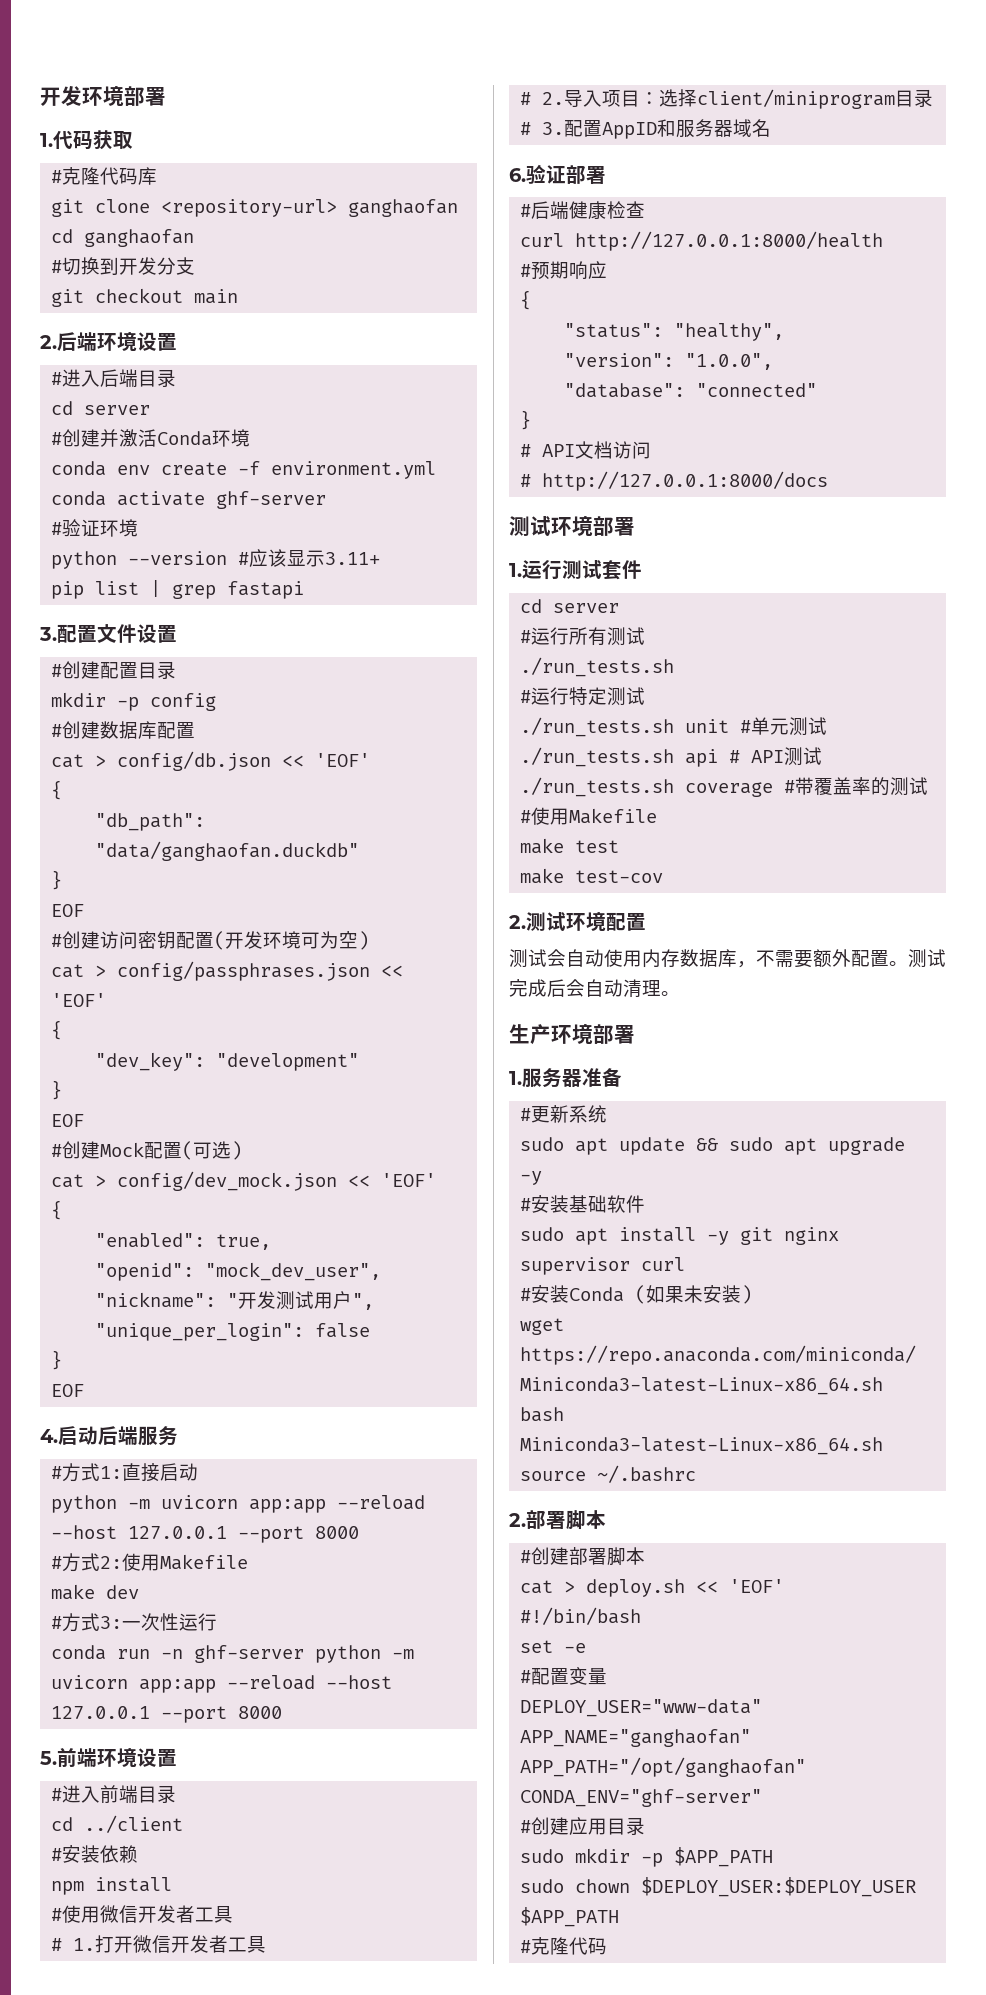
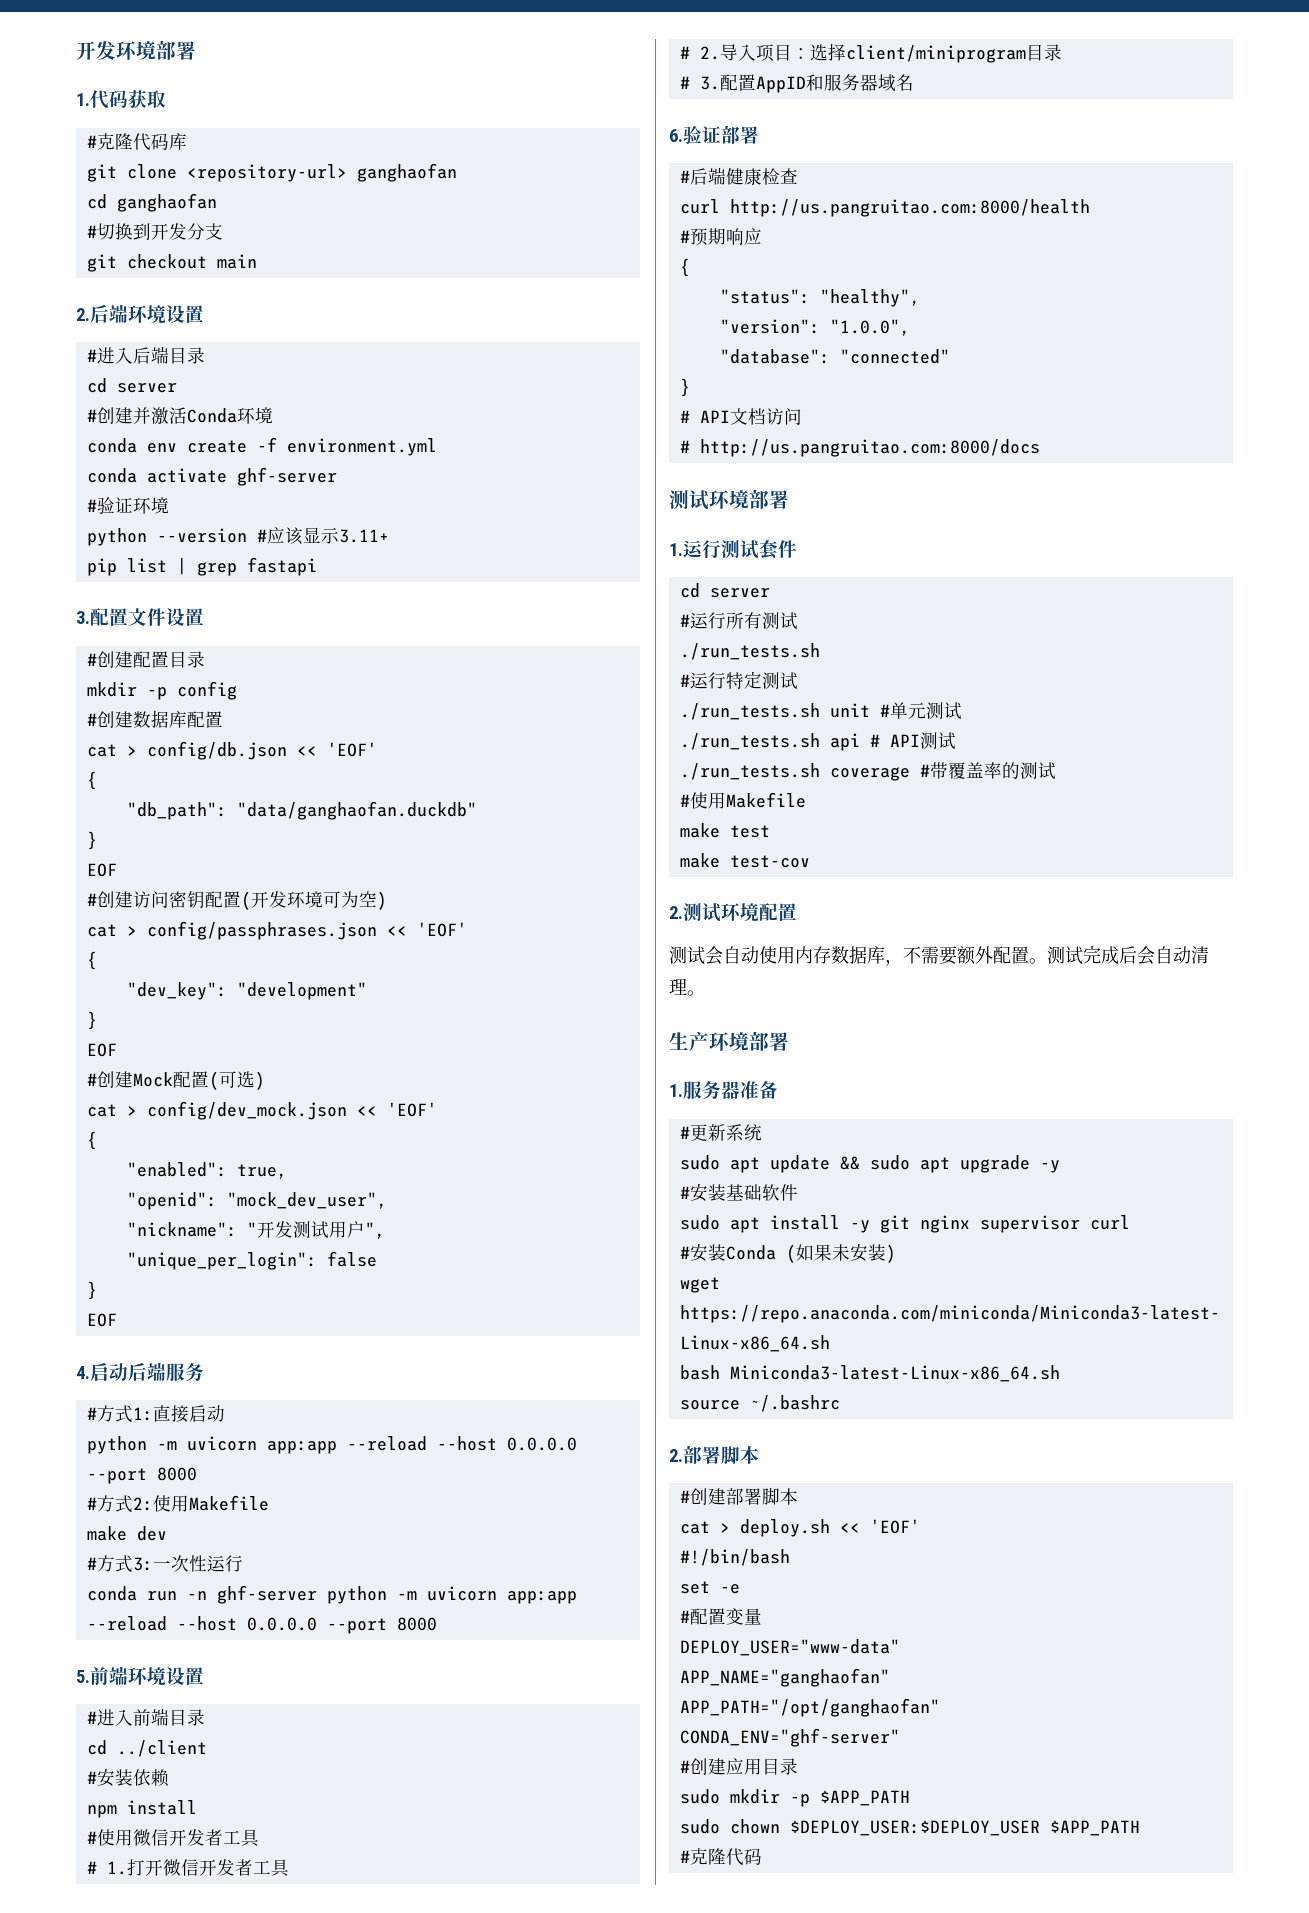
[128,1526,228,1539] 127.0.0.1 -> [506,1437,577,1451] 0.0.0.0
[51,1706,151,1719] 127.0.0.1 -> [246,1617,317,1631] 0.0.0.0
[575,231,884,251] http://127.0.0.1:8000/health -> [729,199,1090,217] http://us.pangruitao.com:8000/health
[542,471,829,491] http://127.0.0.1:8000/docs -> [699,439,1040,457] http://us.pangruitao.com:8000/docs

